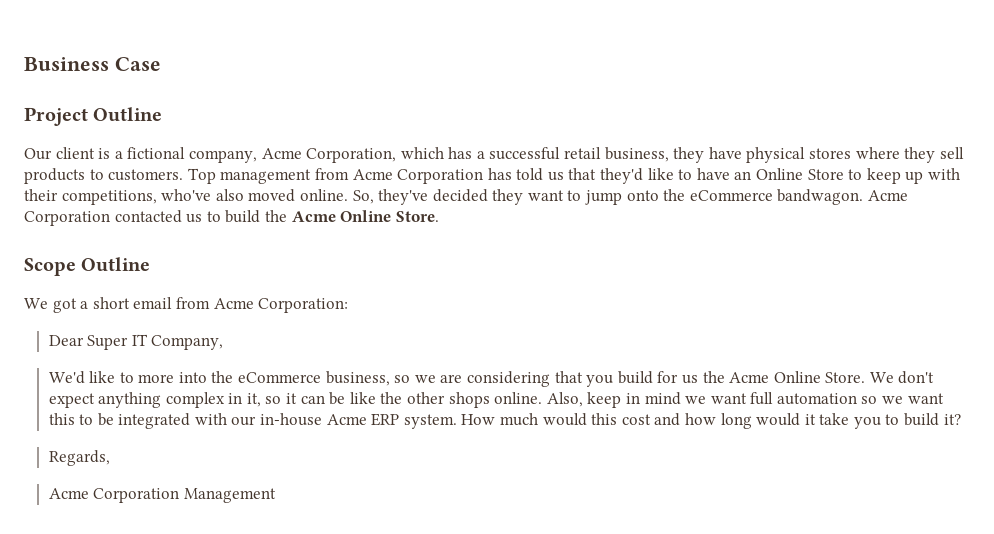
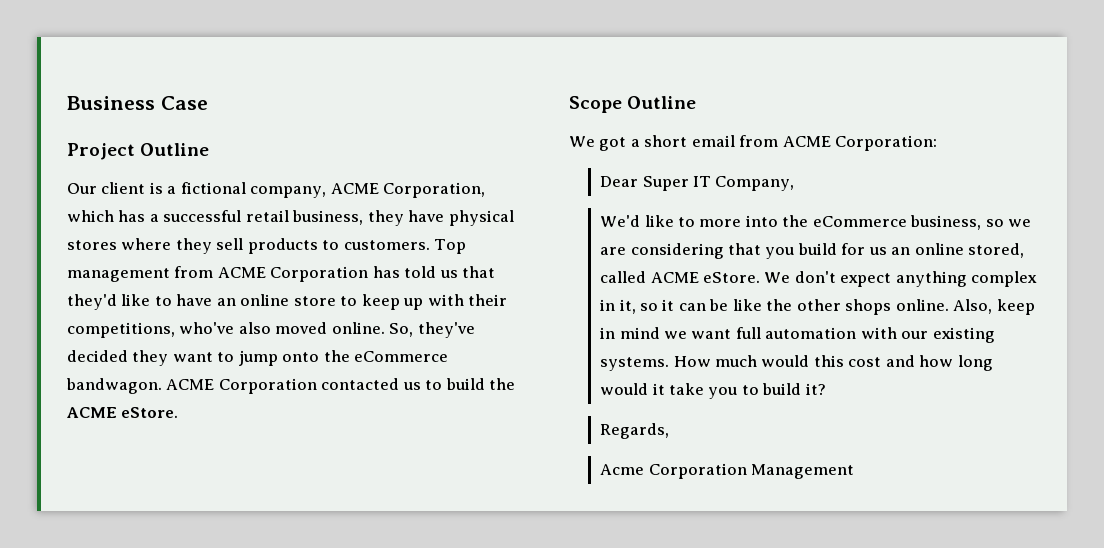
[261,148,302,159] Acme -> [330,183,379,194] ACME
[352,169,393,180] Acme -> [217,267,266,278] ACME
[756,168,844,180] Online Store -> [240,294,336,306] online store
[868,190,909,201] Acme -> [166,379,215,390] ACME
[291,210,439,222] Acme Online Store. -> [67,407,179,418] ACME eStore.
[213,298,254,309] Acme -> [782,136,831,147] ACME
[702,371,866,383] the Acme Online Store. -> [891,243,1025,258] [600,271,760,283] an online stored, called ACME eStore.
[861,393,944,404] [48,413,457,429] so we want this to be integrated with our in-house Acme ERP system. -> [860,327,995,343] [600,357,670,371] with our existing systems.

